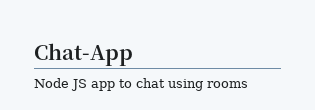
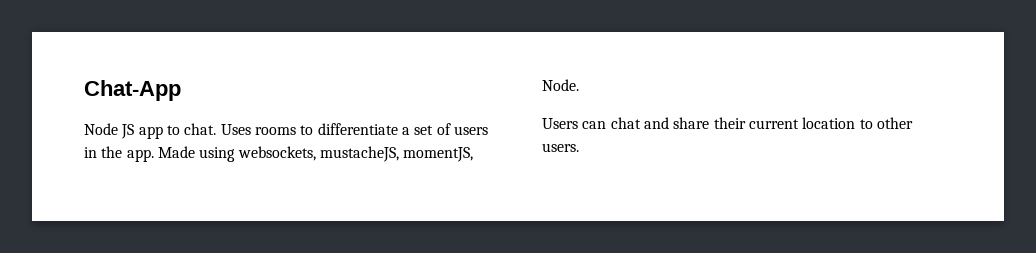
[136,78,248,91] chat using rooms -> [184,123,488,135] [84,146,474,162] [542,79,579,91] [542,117,913,129] [542,143,579,152] chat. Uses rooms to differentiate a set of users in the app. Made using websockets, mustacheJS, momentJS, Node. // Users can chat and share their current location to other users.

